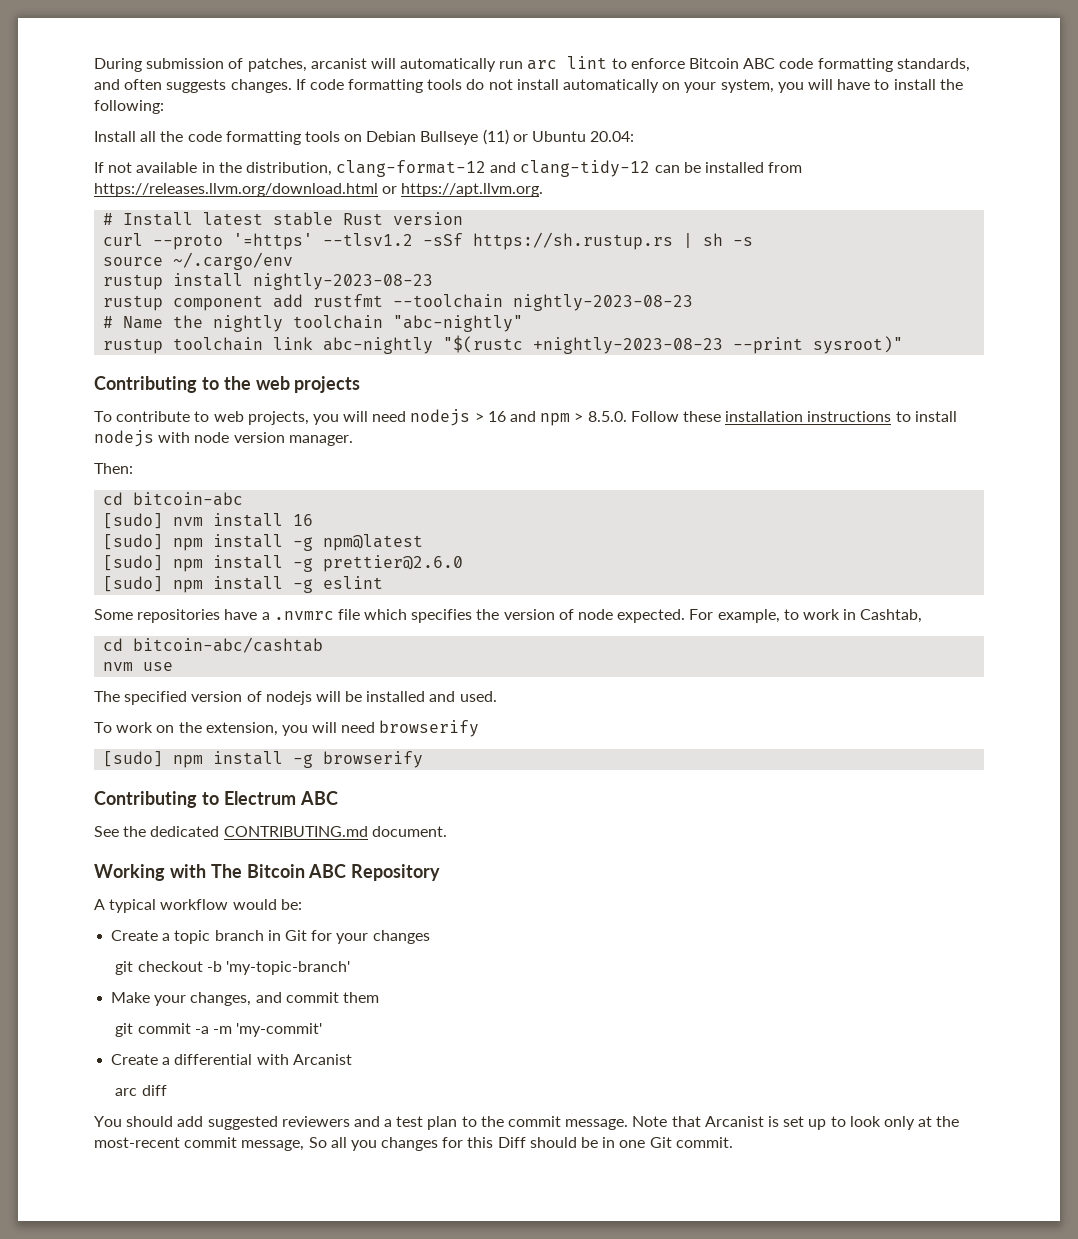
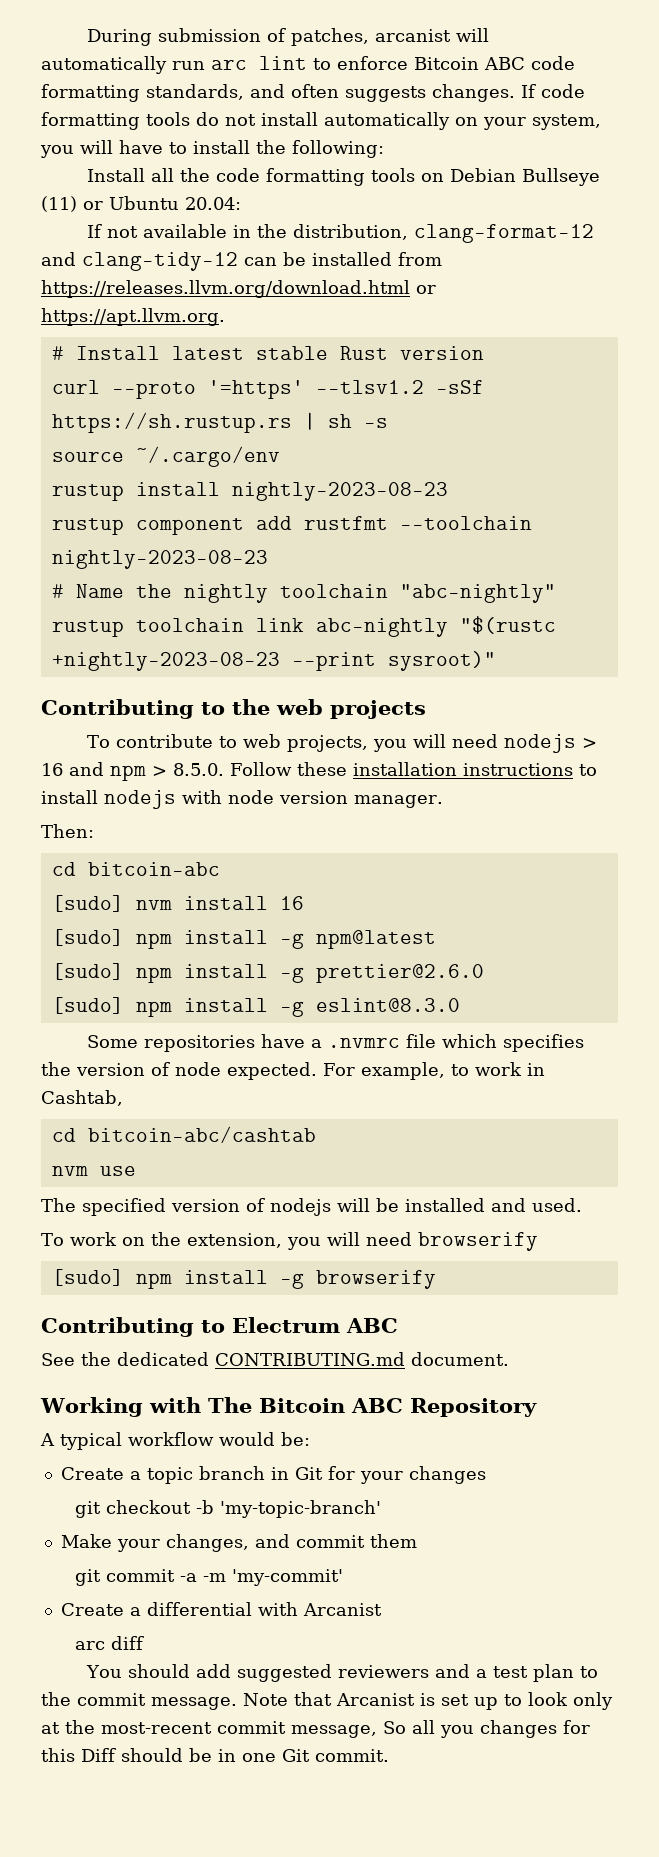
[323,576,384,589] eslint -> [315,998,460,1012] eslint@8.3.0

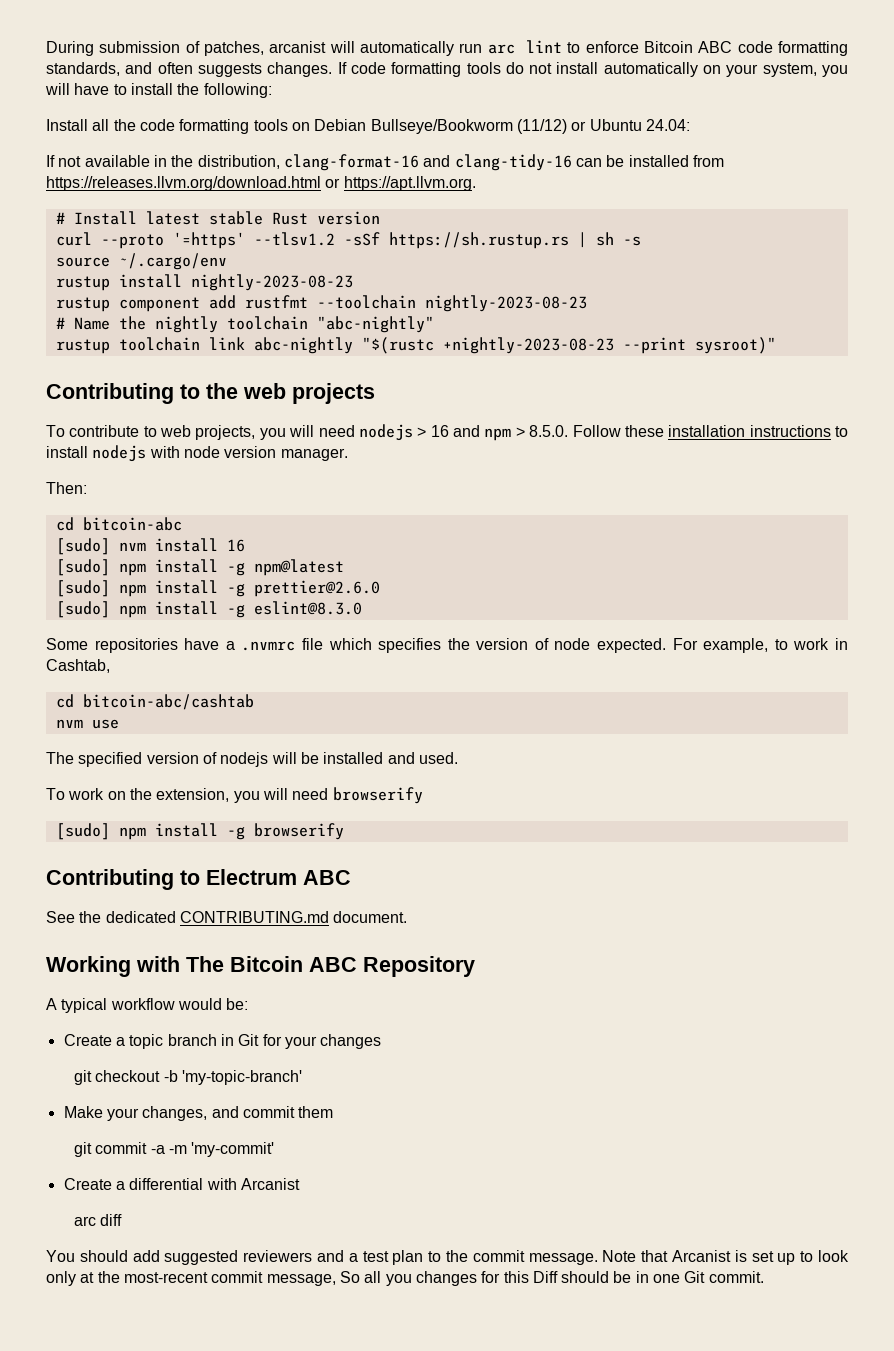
[521,168,600,186] [41,196,77,212] Bullseye (11) -> [370,119,567,134] Bullseye/Bookworm (11/12)
[185,197,241,210] 20.04: -> [645,119,690,131] 24.04:
[413,224,594,243] [41,252,238,271] clang-format-12 and clang-tidy-12 -> [283,154,572,171] clang-format-16 and clang-tidy-16

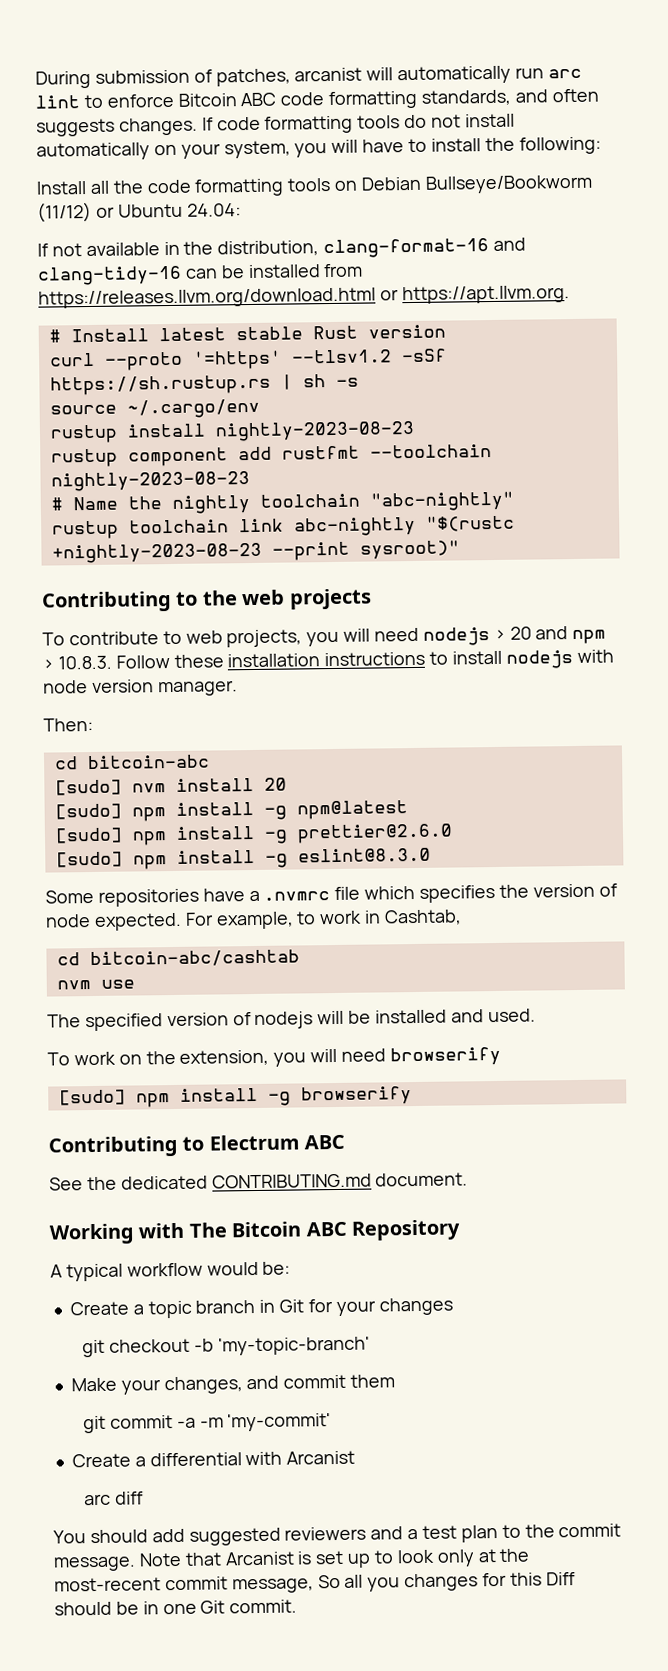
[430,425,449,437] 16 -> [509,626,532,640] 20
[529,425,569,437] 8.5.0. -> [57,655,112,670] 10.8.3.
[226,539,245,552] 16 -> [263,777,287,791] 20

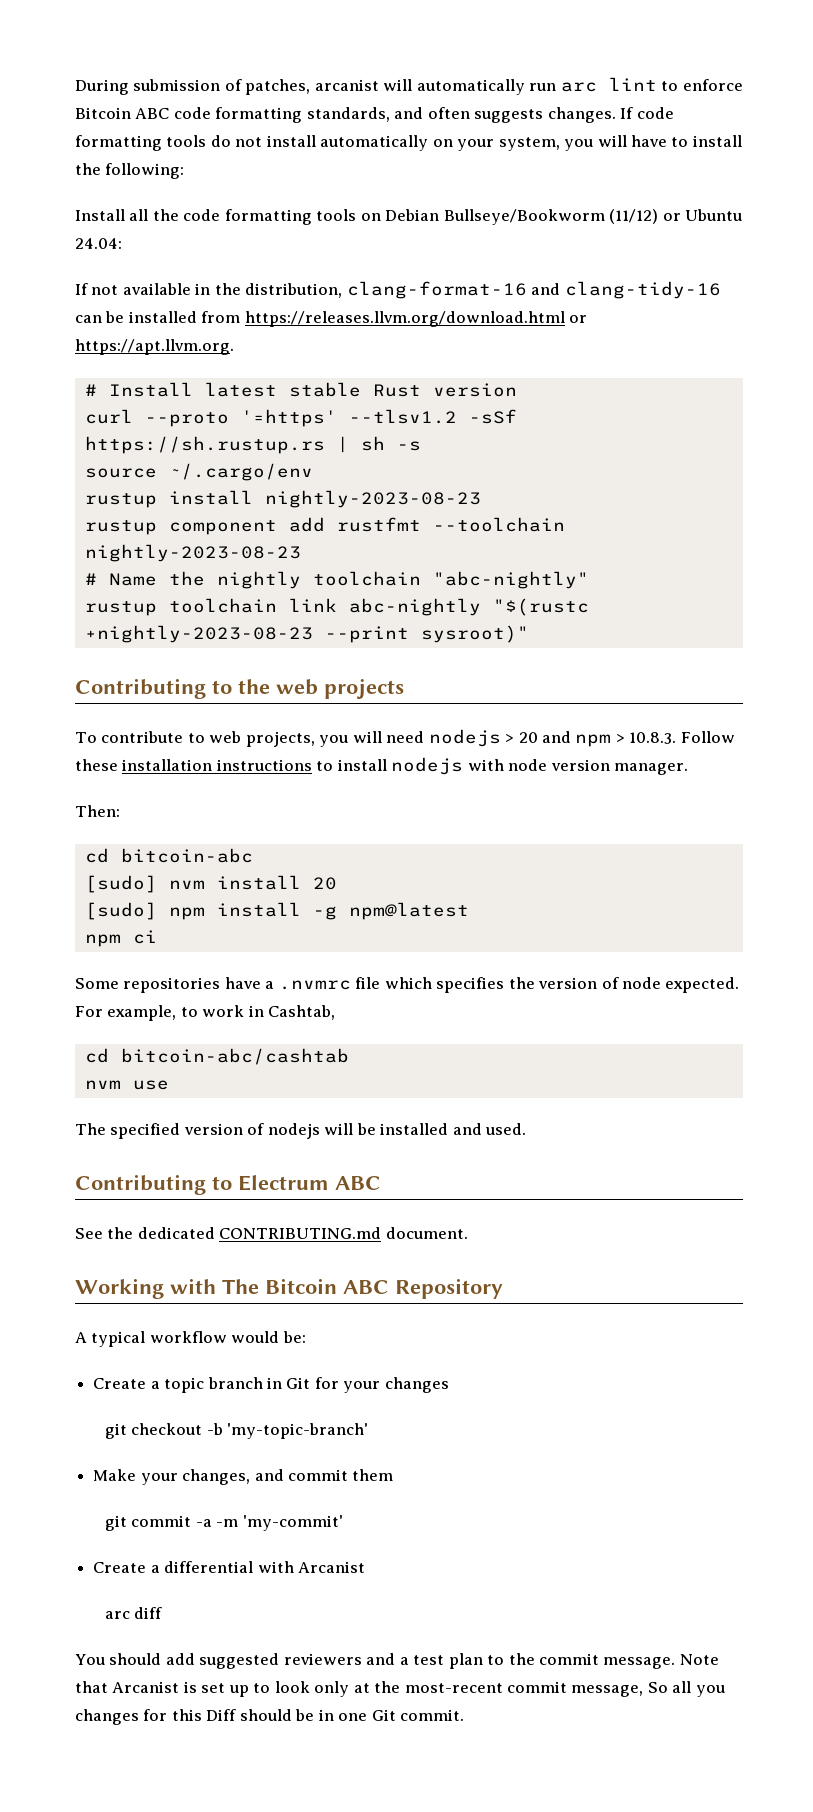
[54,823,453,846] [55,847,431,870] [sudo] npm install -g prettier@2.6.0 // [sudo] npm install -g eslint@8.3.0 -> [84,930,157,947] npm ci
[47,1046,501,1067] [58,1086,412,1108] // To work on the extension, you will need browserify // [sudo] npm install -g browserify -> (527, 1129) none

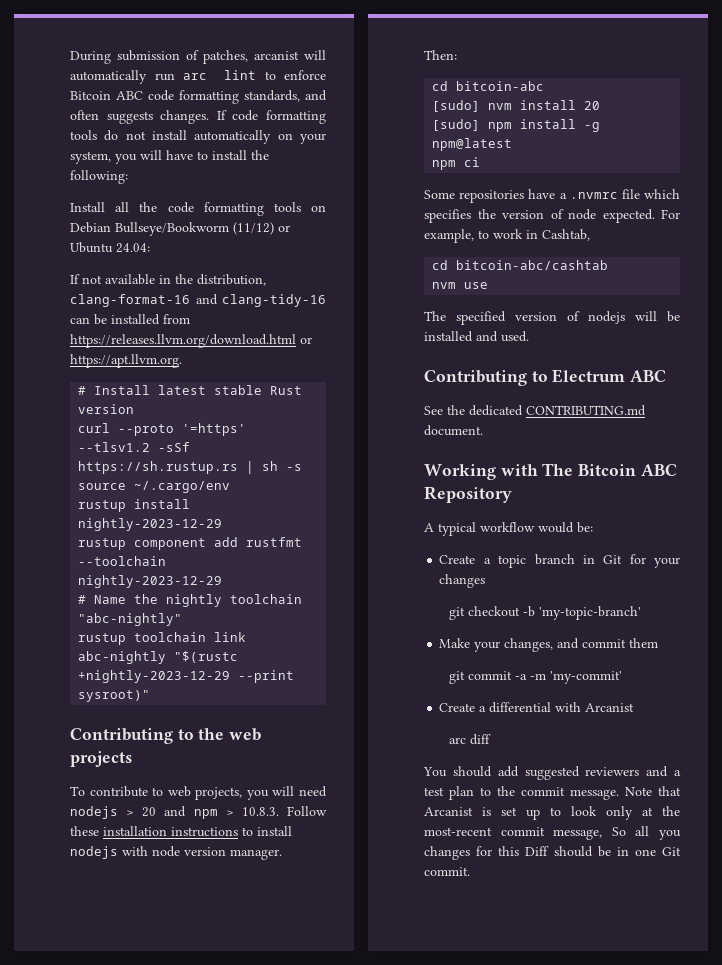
[264,490,481,508] nightly-2023-08-23 -> [78,518,223,531] nightly-2023-12-29
[84,544,301,562] nightly-2023-08-23 -> [78,575,223,588] nightly-2023-12-29
[84,625,313,643] +nightly-2023-08-23 -> [78,670,231,683] +nightly-2023-12-29

